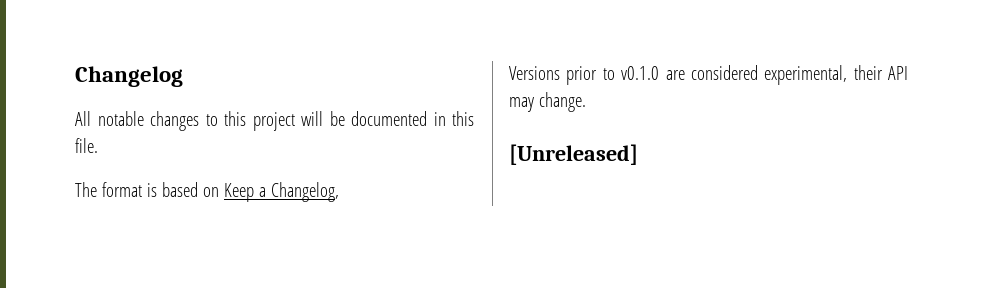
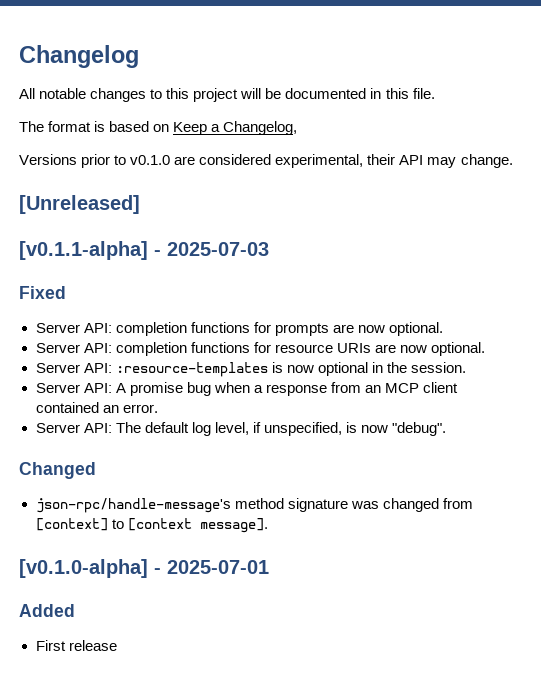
(638, 154) none -> [19,241,269,260] [19,286,66,299] [35,322,443,336] [35,342,485,356] [35,362,466,377] [35,382,459,396] [35,402,158,413] [35,422,447,436] [19,462,96,479] [35,498,473,513] [35,518,268,533] [19,559,269,578] [19,604,75,617] [35,640,117,651] // [v0.1.1-alpha] - 2025-07-03 // Fixed // Server API: completion functions for prompts are now optional. // Server API: completion functions for resource URIs are now optional. // Server API: :resource-templates is now optional in the session. // Server API: A promise bug when a response from an MCP client contained an error. // Server API: The default log level, if unspecified, is now "debug". // Changed // json-rpc/handle-message's method signature was changed from [context] to [context message]. // [v0.1.0-alpha] - 2025-07-01 // Added // First release

